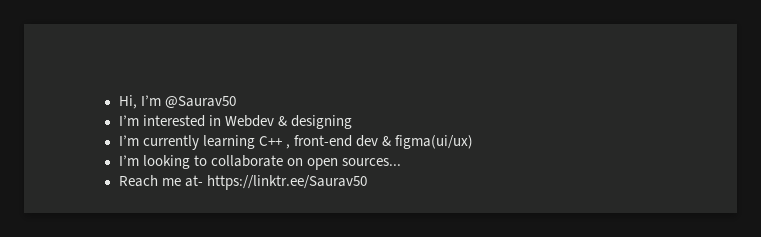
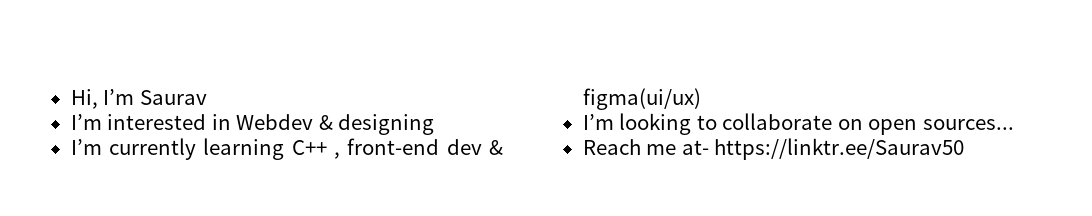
[164,96,236,108] @Saurav50 -> [139,90,207,105] Saurav

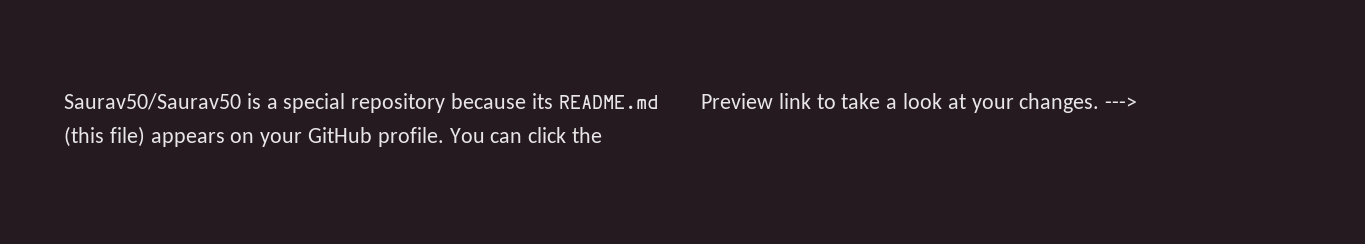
[70,89,207,109] [70,114,435,135] [70,138,504,160] [582,88,701,110] [582,113,1014,135] [582,138,965,160] Hi, I’m Saurav // I’m interested in Webdev & designing // I’m currently learning C++ , front-end dev & figma(ui/ux) // I’m looking to collaborate on open sources... // Reach me at- https://linktr.ee/Saurav50 -> [64,93,658,113] [64,126,603,147] [701,93,1138,113] Saurav50/Saurav50 is a special repository because its README.md (this file) appears on your GitHub profile. You can click the Preview link to take a look at your changes. --->

